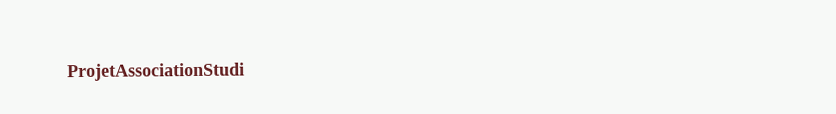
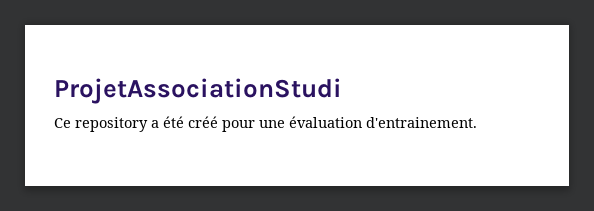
(245, 72) none -> [54,116,477,132] // Ce repository a été créé pour une évaluation d'entrainement.

